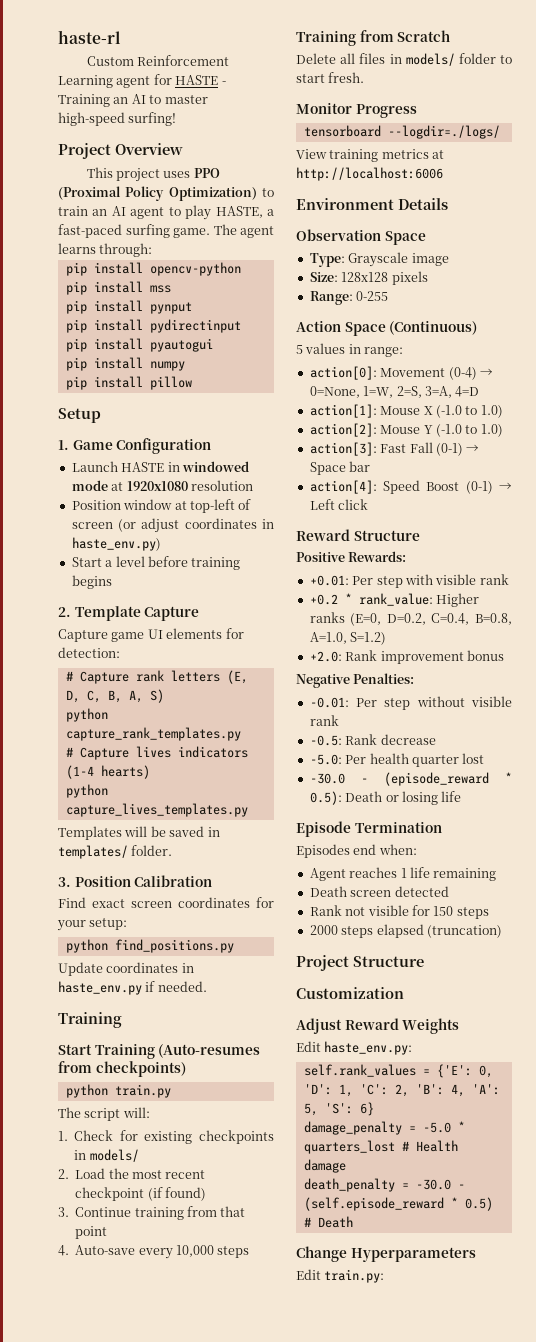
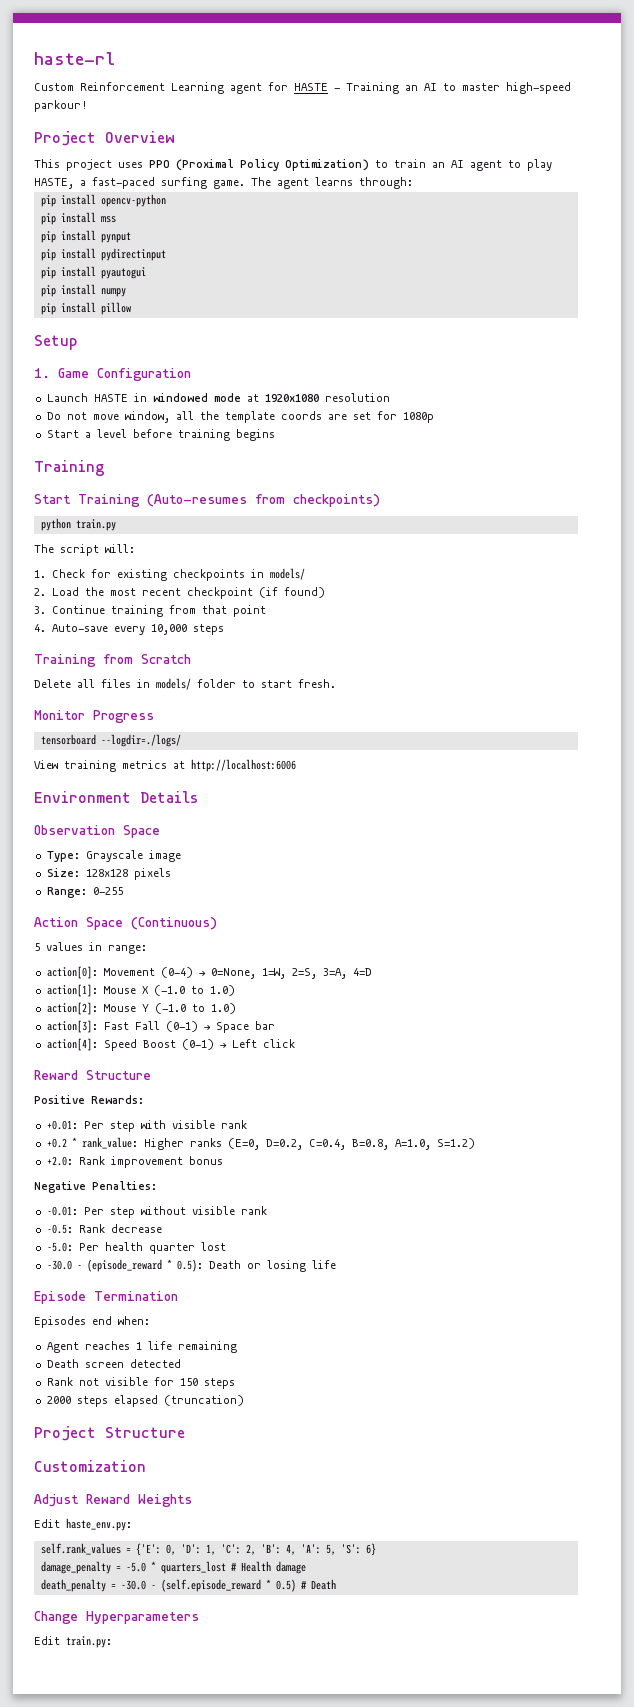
[128,112,177,126] surfing! -> [34,100,88,112] parkour!
[71,499,252,513] [71,518,274,533] [71,537,161,551] Position window at top-left of screen (or adjust coordinates in haste_env.py) -> [46,411,434,423] Do not move window, all the template coords are set for 1080p
[58,606,200,621] [58,628,244,642] [58,647,120,658] [65,670,248,684] [65,689,164,703] [65,708,108,722] [65,727,241,741] [65,746,248,760] [65,765,150,779] [65,784,108,798] [65,803,248,817] [58,826,220,840] [58,845,173,859] [58,875,213,887] [58,897,274,908] [57,918,128,931] [65,939,234,953] [58,962,194,976] [58,981,207,995] // 2. Template Capture // Capture game UI elements for detection: // # Capture rank letters (E, D, C, B, A, S) // python capture_rank_templates.py // # Capture lives indicators (1-4 hearts) // python capture_lives_templates.py // Templates will be saved in templates/ folder. // 3. Position Calibration // Find exact screen coordinates for your setup: // python find_positions.py // Update coordinates in haste_env.py if needed. -> (275, 435) none

